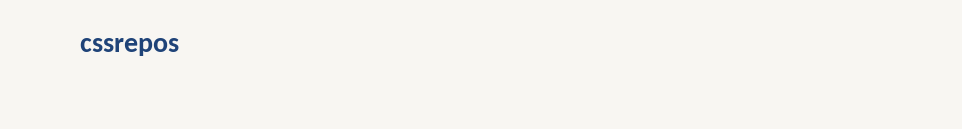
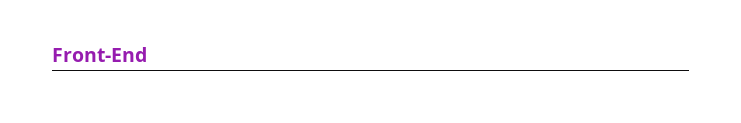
[80,38,179,56] cssrepos -> [52,47,147,62] Front-End

